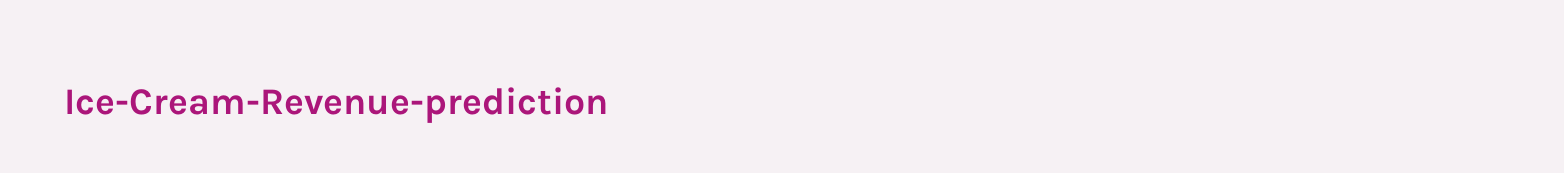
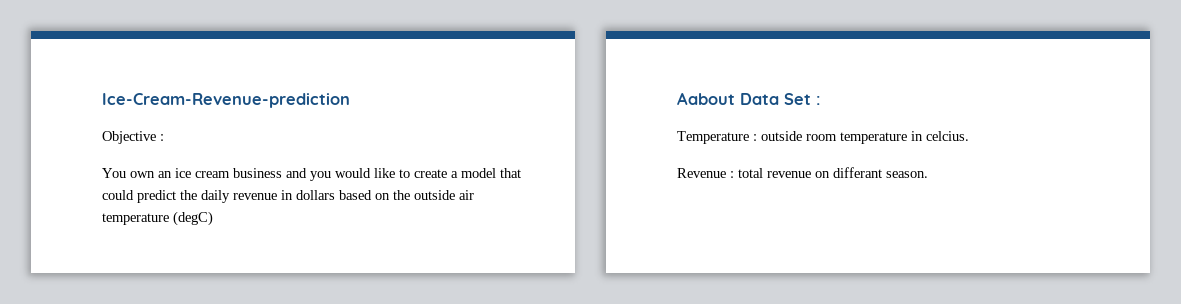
(608, 105) none -> [102,131,164,144] [102,168,521,181] [102,190,474,203] [102,211,213,226] [677,92,821,105] [677,131,969,144] [677,167,928,178] // Objective : // You own an ice cream business and you would like to create a model that could predict the daily revenue in dollars based on the outside air temperature (degC) // Aabout Data Set : // Temperature : outside room temperature in celcius. // Revenue : total revenue on differant season.

